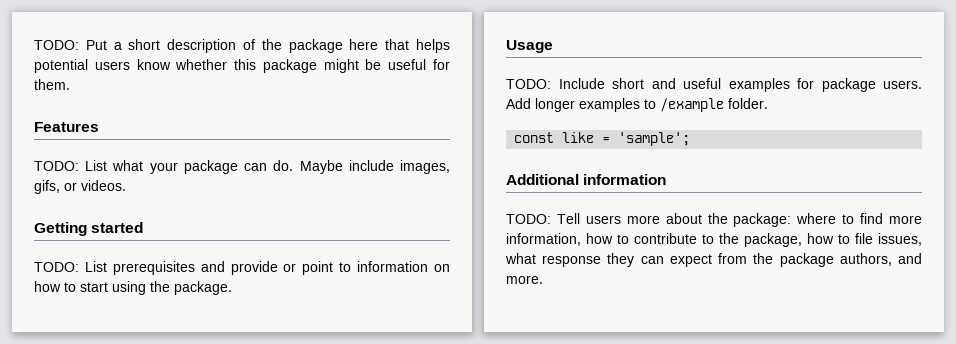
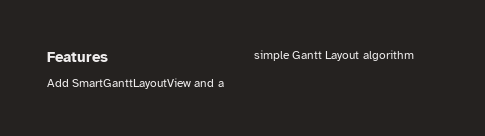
[34,39,451,53] [34,59,450,73] [34,79,70,90] [34,122,99,132] [34,160,451,174] [34,180,126,194] [34,222,144,236] [34,261,451,275] [34,281,232,295] [506,40,553,53] [506,78,922,92] [506,98,768,112] [514,132,691,146] [506,174,667,185] [506,213,922,227] [506,233,922,247] [505,253,922,267] [506,275,543,284] TODO: Put a short description of the package here that helps potential users know whether this package might be useful for them. // Features // TODO: List what your package can do. Maybe include images, gifs, or videos. // Getting started // TODO: List prerequisites and provide or point to information on how to start using the package. // Usage // TODO: Include short and useful examples for package users. Add longer examples to /example folder. // const like = 'sample'; // Additional information // TODO: Tell users more about the package: where to find more information, how to contribute to the package, how to file issues, what response they can expect from the package authors, and more. -> [47,52,108,62] [47,78,224,89] [254,50,414,61] Features // Add SmartGanttLayoutView and a simple Gantt Layout algorithm

